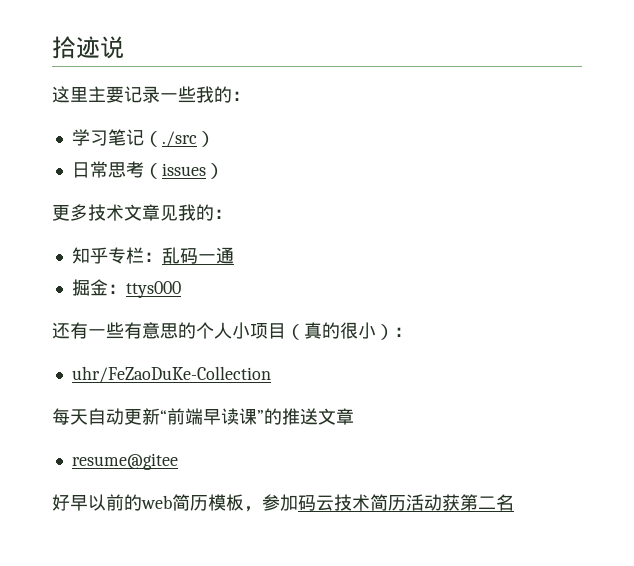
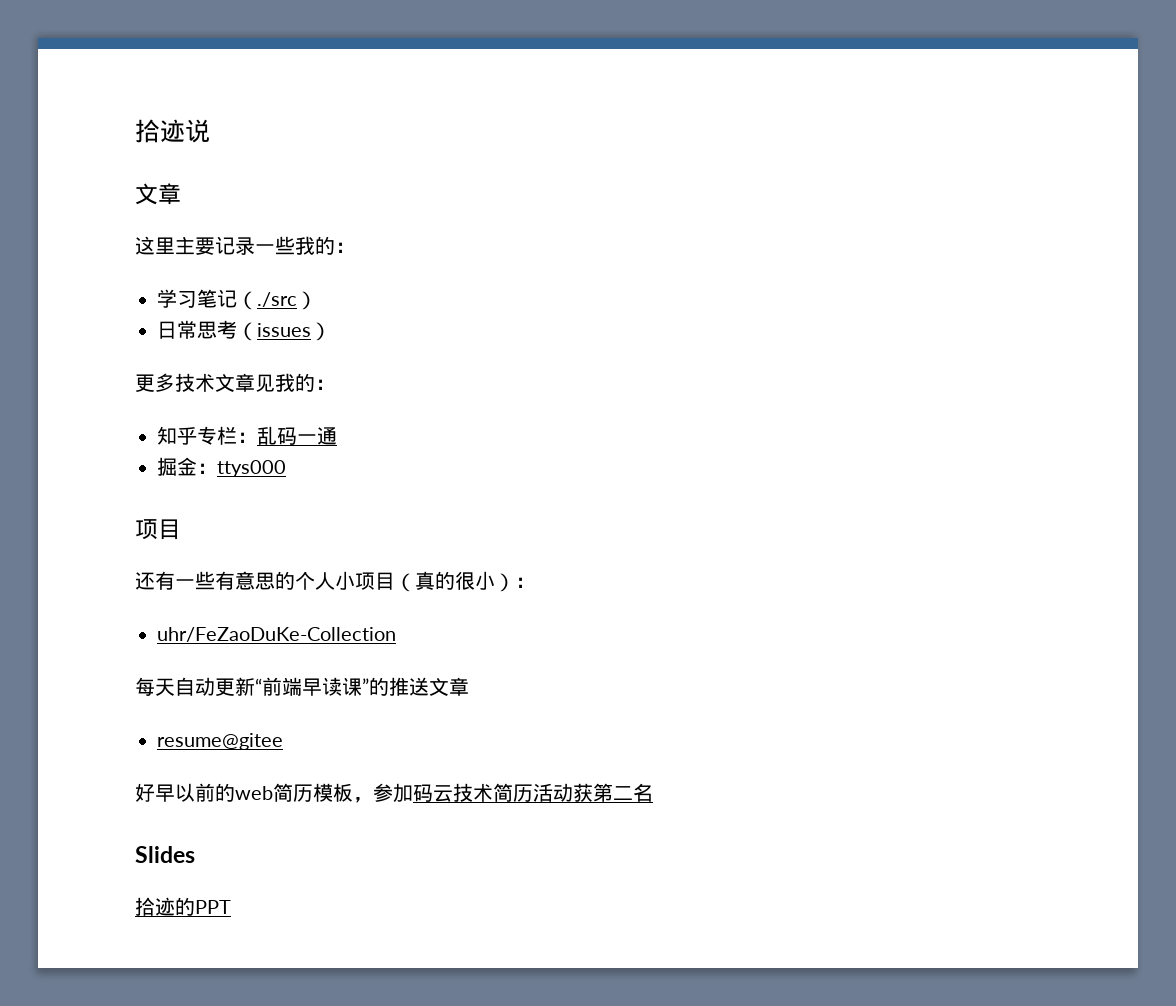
(124, 47) none -> [135,183,181,205] // 文章
(181, 289) none -> [135,519,181,540] // 项目
(514, 502) none -> [135,846,195,863] [135,897,231,916] // Slides // 拾迹的PPT

